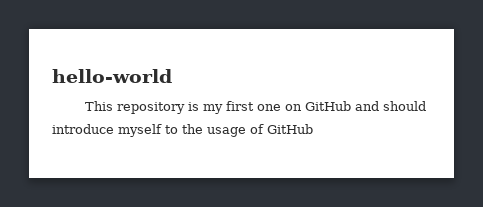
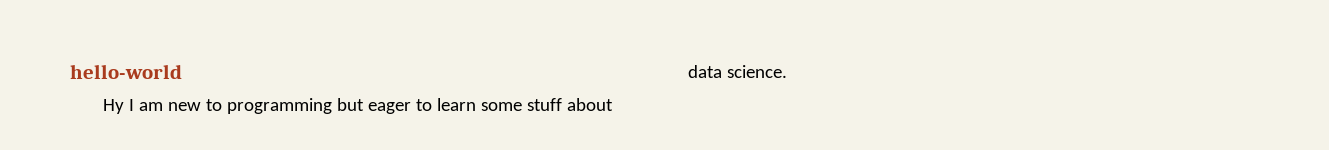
[84,101,426,114] [52,124,313,137] This repository is my first one on GitHub and should introduce myself to the usage of GitHub -> [102,98,613,114] [688,65,787,78] Hy I am new to programming but eager to learn some stuff about data science.

